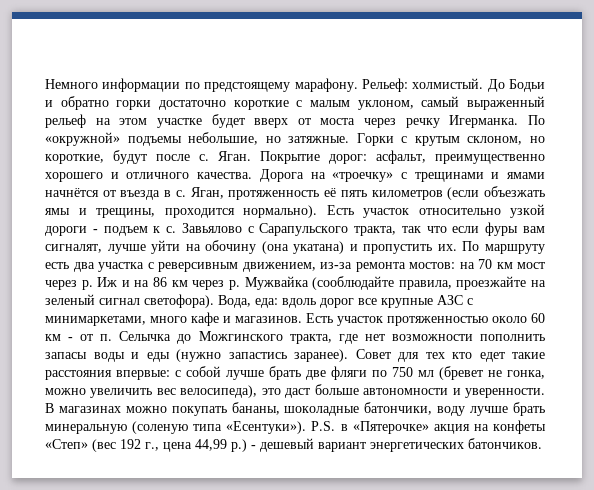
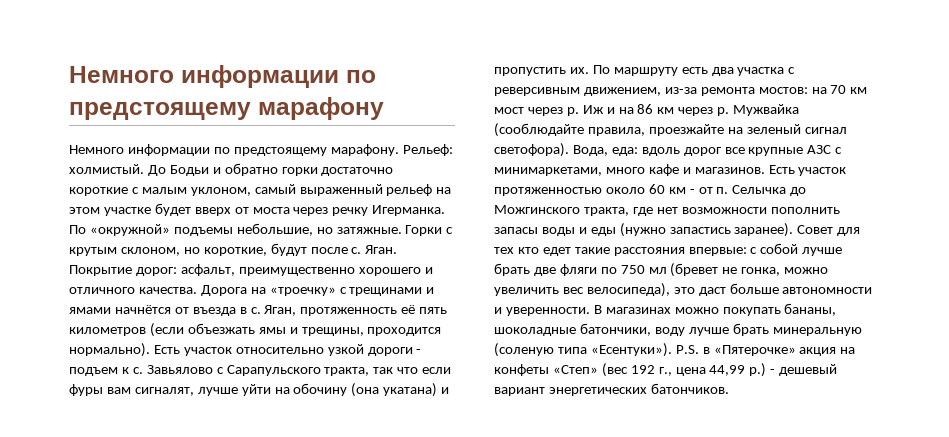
[45,78,291,92] Немного информации по предстоящему -> [69,65,376,88] [69,97,384,120] [69,144,327,156] Немного информации по предстоящему марафону // Немного информации по предстоящему

